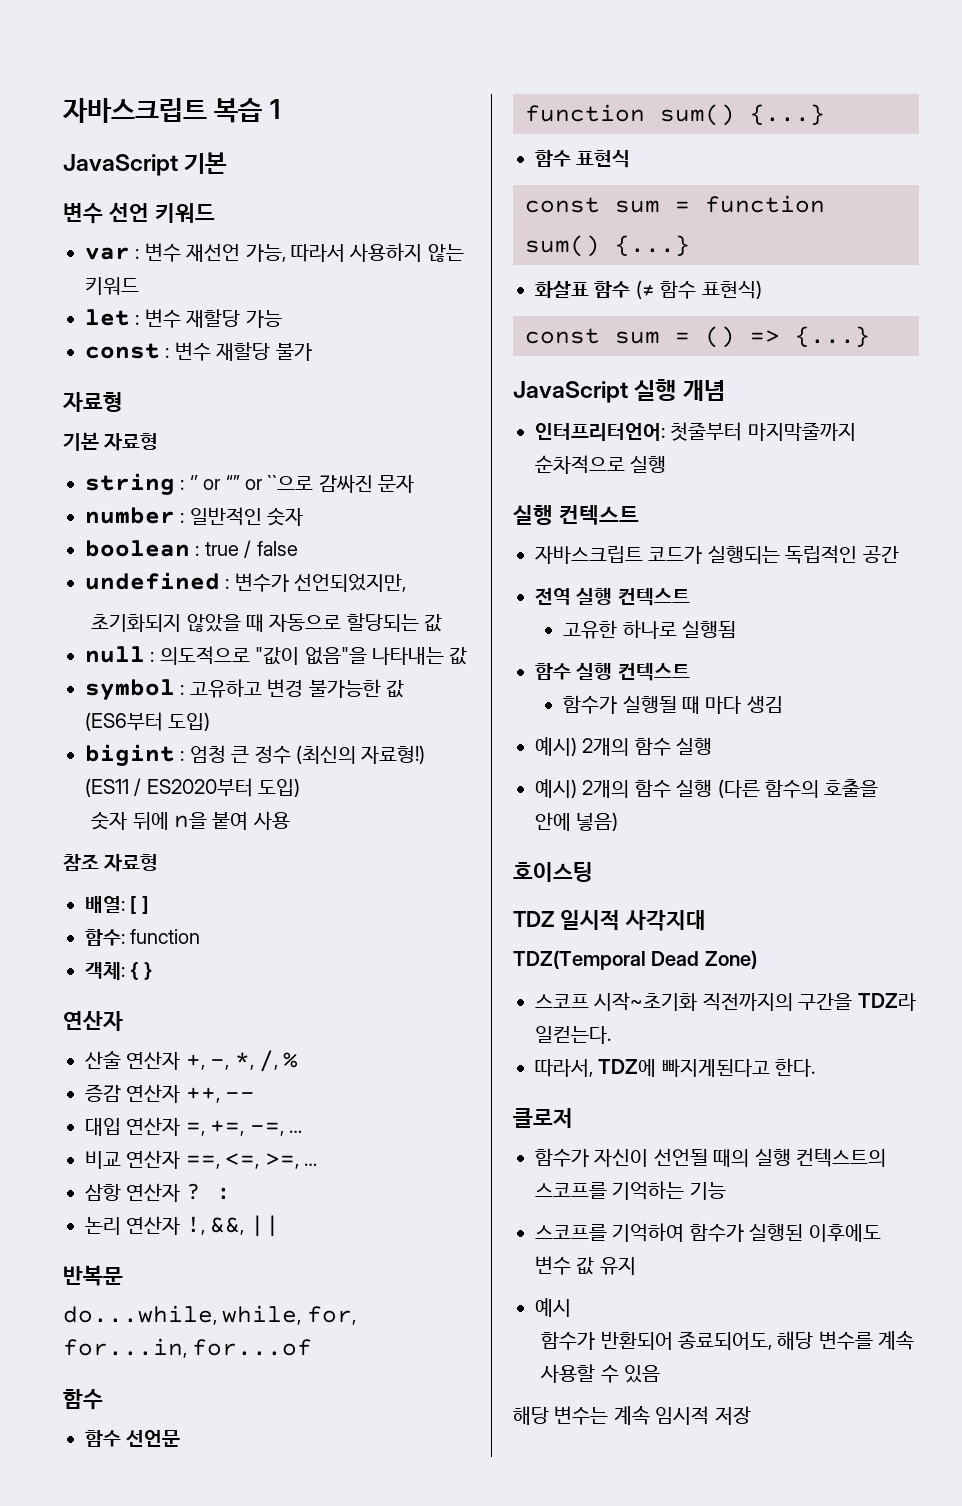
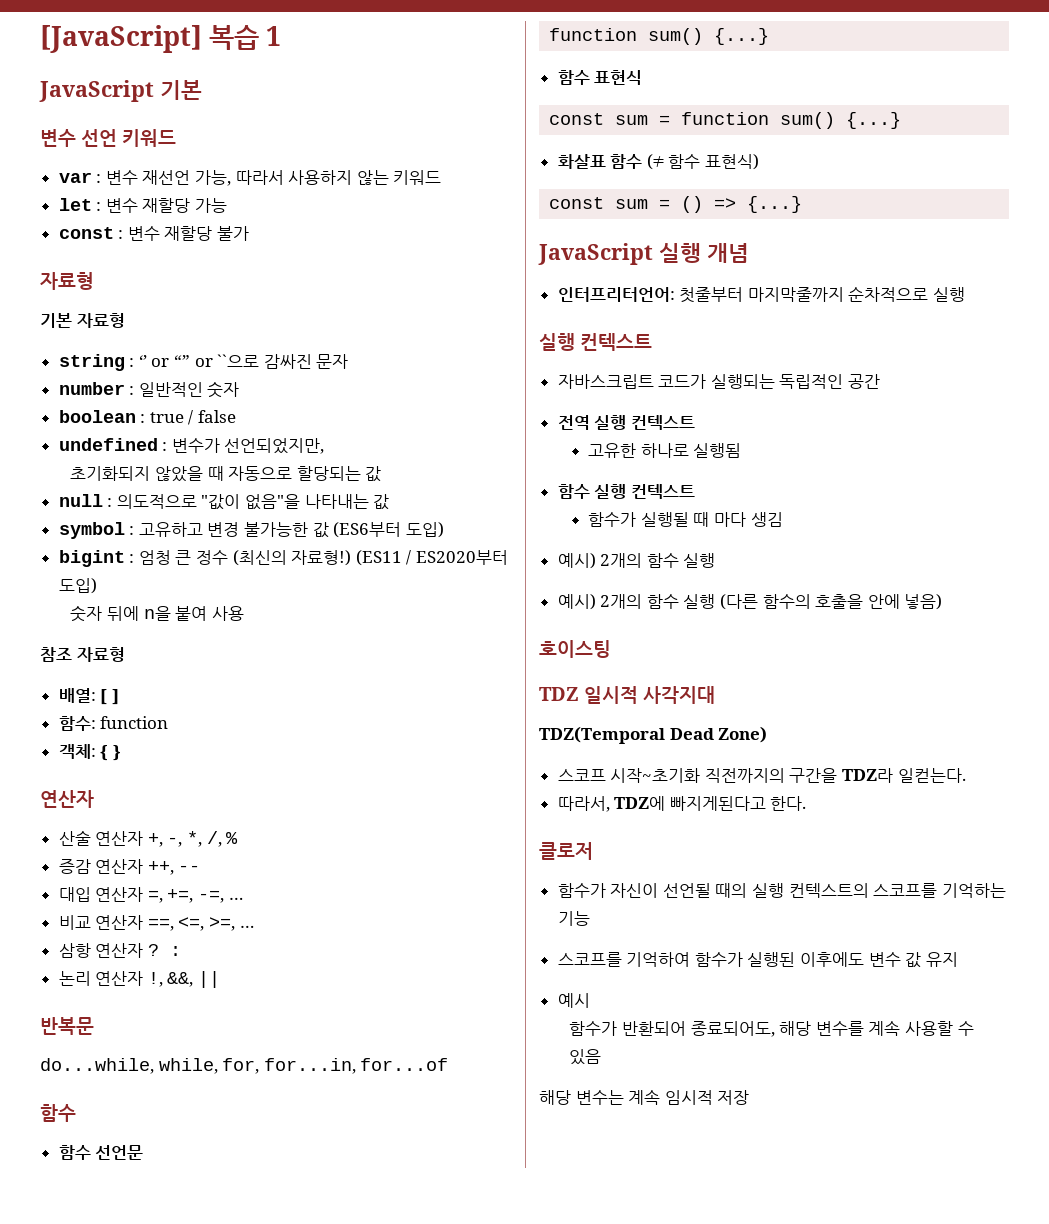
[62,98,207,123] 자바스크립트 -> [40,25,202,53] [JavaScript]

